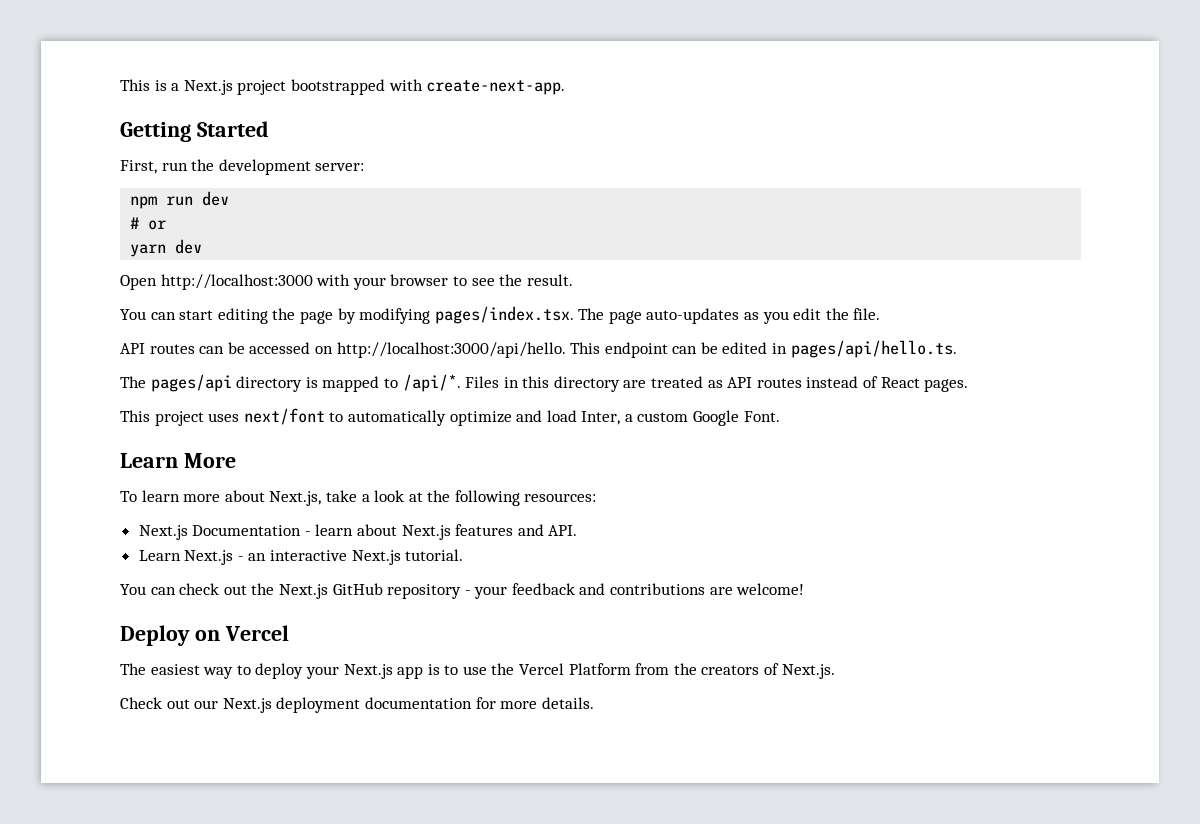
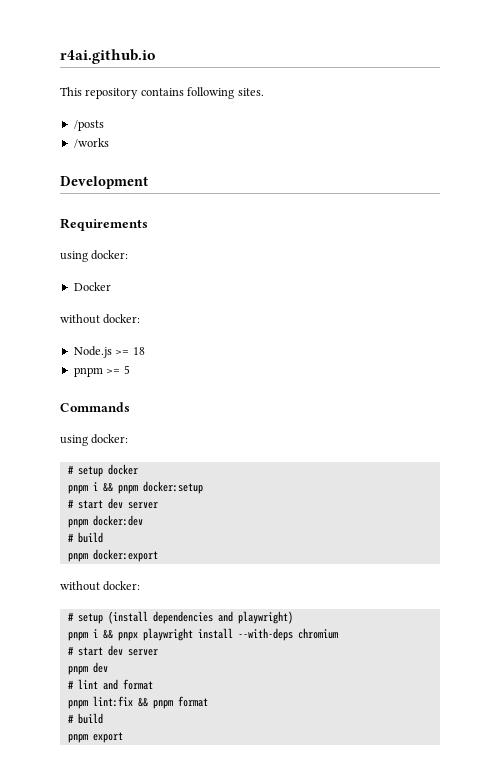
[120,79,566,95] [120,121,269,142] [120,159,365,175] [130,191,230,209] [130,217,167,230] [130,239,203,257] [120,274,573,290] [120,306,881,324] [120,340,957,358] [120,374,969,392] [120,408,780,426] [120,453,236,468] [120,490,597,506] [138,524,578,540] [138,549,464,565] [120,583,805,599] [120,625,289,646] [120,663,835,679] [120,697,594,713] This is a Next.js project bootstrapped with create-next-app. // Getting Started // First, run the development server: // npm run dev // # or // yarn dev // Open http://localhost:3000 with your browser to see the result. // You can start editing the page by modifying pages/index.tsx. The page auto-updates as you edit the file. // API routes can be accessed on http://localhost:3000/api/hello. This endpoint can be edited in pages/api/hello.ts. // The pages/api directory is mapped to /api/*. Files in this directory are treated as API routes instead of React pages. // This project uses next/font to automatically optimize and load Inter, a custom Google Font. // Learn More // To learn more about Next.js, take a look at the following resources: // Next.js Documentation - learn about Next.js features and API. // Learn Next.js - an interactive Next.js tutorial. // You can check out the Next.js GitHub repository - your feedback and contributions are welcome! // Deploy on Vercel // The easiest way to deploy your Next.js app is to use the Vercel Platform from the creators of Next.js. // Check out our Next.js deployment documentation for more details. -> [60,49,156,64] [60,87,264,99] [73,120,104,131] [73,138,109,148] [60,176,148,189] [60,218,148,231] [60,250,129,262] [73,282,111,291] [60,314,141,324] [73,346,145,358] [73,365,130,377] [60,402,130,412] [60,434,129,446] [67,464,138,477] [67,481,203,494] [67,498,158,509] [67,515,143,528] [67,532,103,543] [67,549,158,562] [60,581,141,591] [67,611,293,624] [67,628,338,641] [67,645,158,656] [67,662,108,675] [67,679,153,690] [67,696,208,709] [67,713,103,724] [67,732,123,743] r4ai.github.io // This repository contains following sites. // /posts // /works // Development // Requirements // using docker: // Docker // without docker: // Node.js >= 18 // pnpm >= 5 // Commands // using docker: // # setup docker // pnpm i && pnpm docker:setup // # start dev server // pnpm docker:dev // # build // pnpm docker:export // without docker: // # setup (install dependencies and playwright) // pnpm i && pnpx playwright install --with-deps chromium // # start dev server // pnpm dev // # lint and format // pnpm lint:fix && pnpm format // # build // pnpm export

